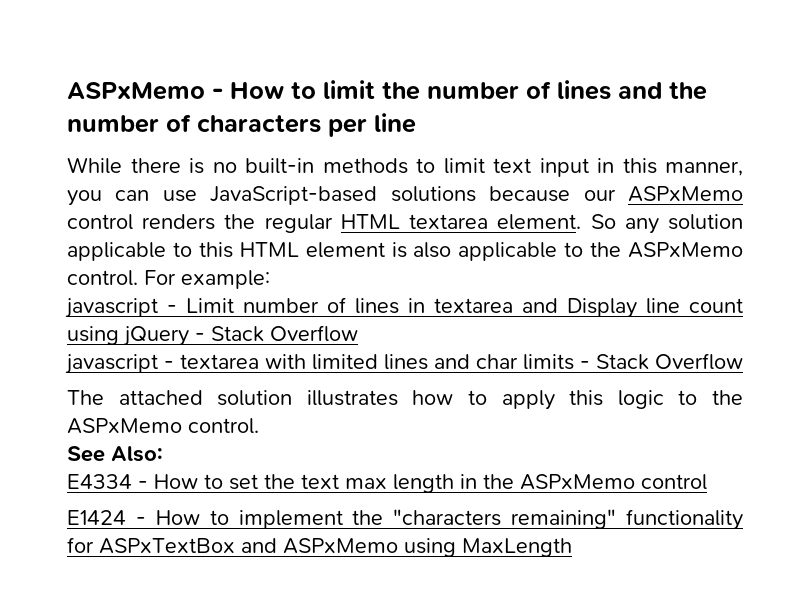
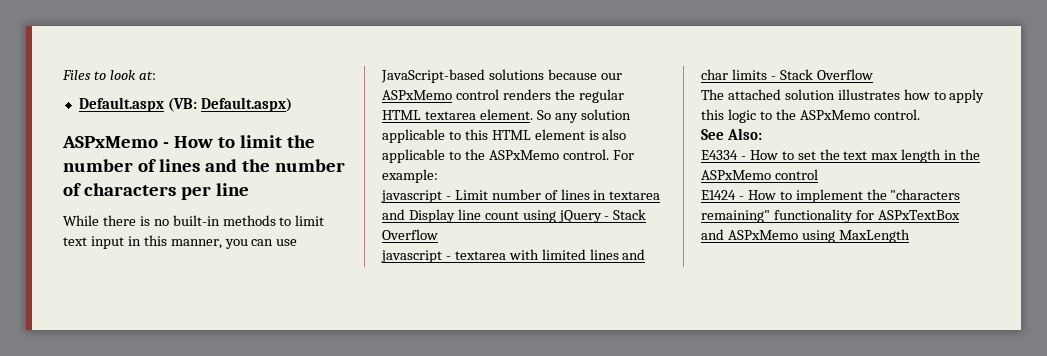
(67, 91) none -> [62,70,156,80] [78,97,292,112] Files to look at: // Default.aspx (VB: Default.aspx) //

